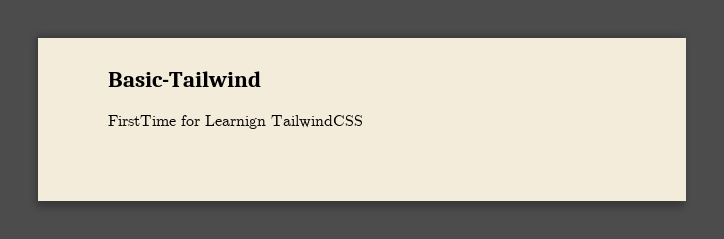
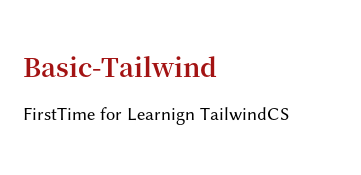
[271,115,363,128] TailwindCSS -> [200,107,289,121] TailwindCS

